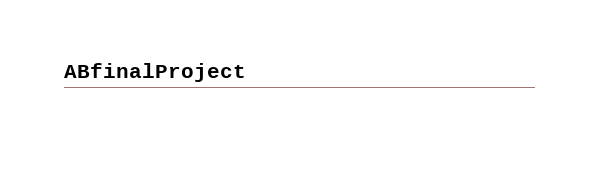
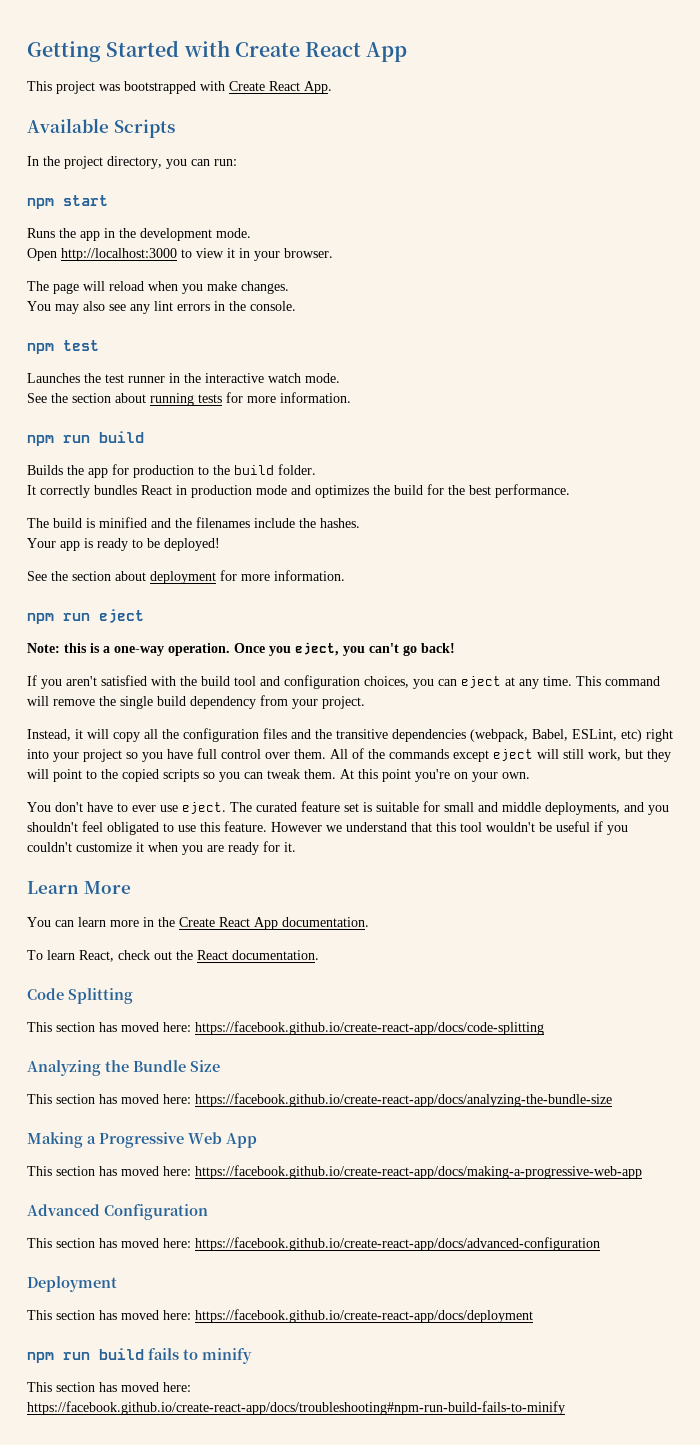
[64,63,246,82] ABfinalProject -> [27,40,408,62] [27,81,332,94] [27,118,175,138] [27,156,237,169] [27,195,108,209] [27,228,251,241] [27,248,333,261] [27,281,289,294] [27,301,296,314] [27,340,99,354] [27,373,340,383] [27,392,351,406] [27,431,144,446] [27,464,316,478] [27,484,570,498] [27,517,360,528] [27,538,220,551] [27,570,345,584] [27,609,144,624] [27,642,455,656] [27,675,660,689] [27,695,365,709] [27,728,673,742] [27,748,671,762] [27,769,530,782] [27,801,669,815] [27,821,628,835] [27,841,296,855] [27,881,131,894] [27,917,369,930] [27,950,319,962] [27,988,133,1004] [27,1021,544,1035] [27,1060,220,1076] [27,1093,612,1107] [27,1132,257,1148] [27,1165,642,1179] [27,1204,208,1220] [27,1237,600,1251] [27,1276,117,1292] [27,1309,533,1323] [27,1348,252,1364] [27,1382,191,1392] [27,1401,565,1415] Getting Started with Create React App // This project was bootstrapped with Create React App. // Available Scripts // In the project directory, you can run: // npm start // Runs the app in the development mode. // Open http://localhost:3000 to view it in your browser. // The page will reload when you make changes. // You may also see any lint errors in the console. // npm test // Launches the test runner in the interactive watch mode. // See the section about running tests for more information. // npm run build // Builds the app for production to the build folder. // It correctly bundles React in production mode and optimizes the build for the best performance. // The build is minified and the filenames include the hashes. // Your app is ready to be deployed! // See the section about deployment for more information. // npm run eject // Note: this is a one-way operation. Once you eject, you can't go back! // If you aren't satisfied with the build tool and configuration choices, you can eject at any time. This command will remove the single build dependency from your project. // Instead, it will copy all the configuration files and the transitive dependencies (webpack, Babel, ESLint, etc) right into your project so you have full control over them. All of the commands except eject will still work, but they will point to the copied scripts so you can tweak them. At this point you're on your own. // You don't have to ever use eject. The curated feature set is suitable for small and middle deployments, and you shouldn't feel obligated to use this feature. However we understand that this tool wouldn't be useful if you couldn't customize it when you are ready for it. // Learn More // You can learn more in the Create React App documentation. // To learn React, check out the React documentation. // Code Splitting // This section has moved here: https://facebook.github.io/create-react-app/docs/code-splitting // Analyzing the Bundle Size // This section has moved here: https://facebook.github.io/create-react-app/docs/analyzing-the-bundle-size // Making a Progressive Web App // This section has moved here: https://facebook.github.io/create-react-app/docs/making-a-progressive-web-app // Advanced Configuration // This section has moved here: https://facebook.github.io/create-react-app/docs/advanced-configuration // Deployment // This section has moved here: https://facebook.github.io/create-react-app/docs/deployment // npm run build fails to minify // This section has moved here: https://facebook.github.io/create-react-app/docs/troubleshooting#npm-run-build-fails-to-minify

